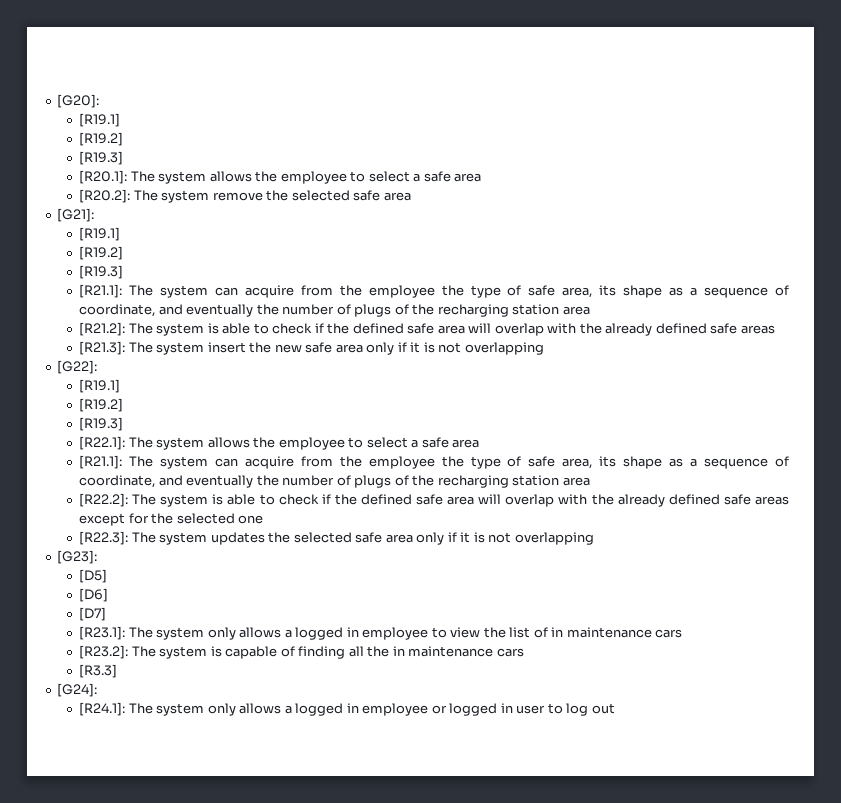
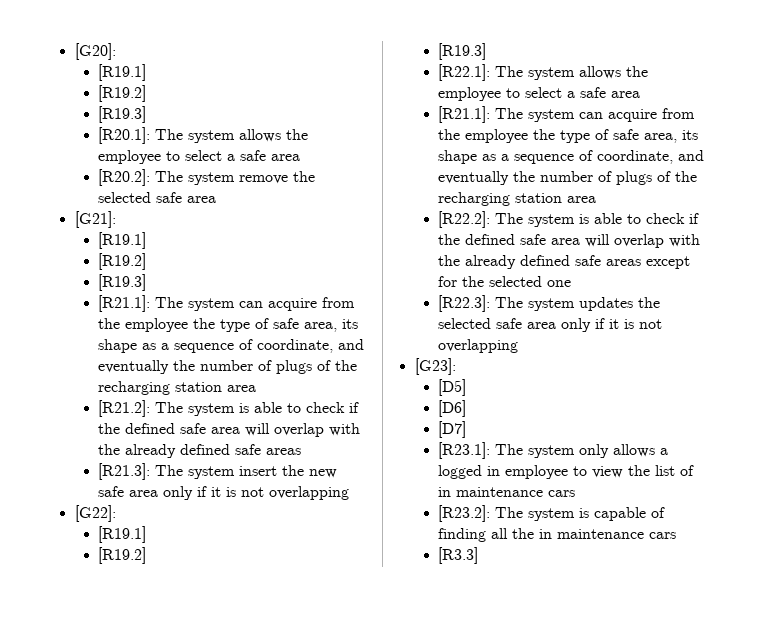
[57,683,98,697] [79,702,615,716] // [G24]: // [R24.1]: The system only allows a logged in employee or logged in user to log out -> (479, 555) none

